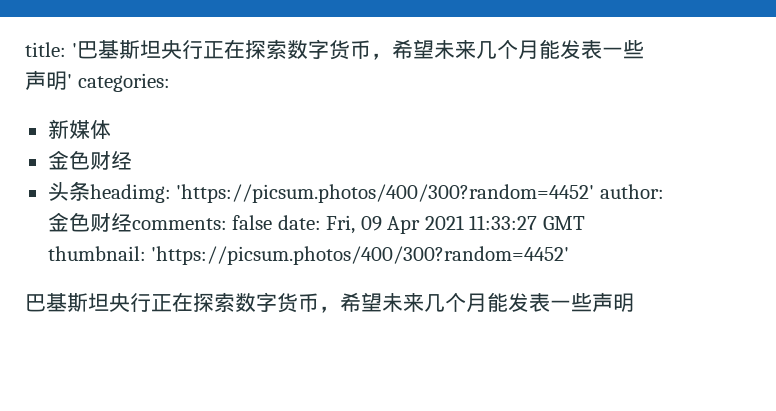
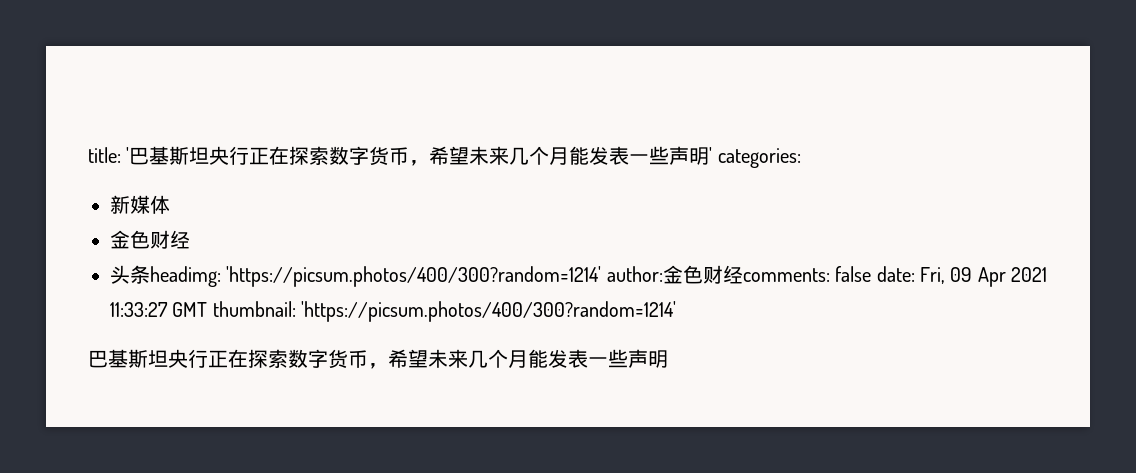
[176,184,595,203] 'https://picsum.photos/400/300?random=4452' -> [226,266,602,287] 'https://picsum.photos/400/300?random=1214'
[151,246,570,265] 'https://picsum.photos/400/300?random=4452' -> [301,301,677,322] 'https://picsum.photos/400/300?random=1214'

